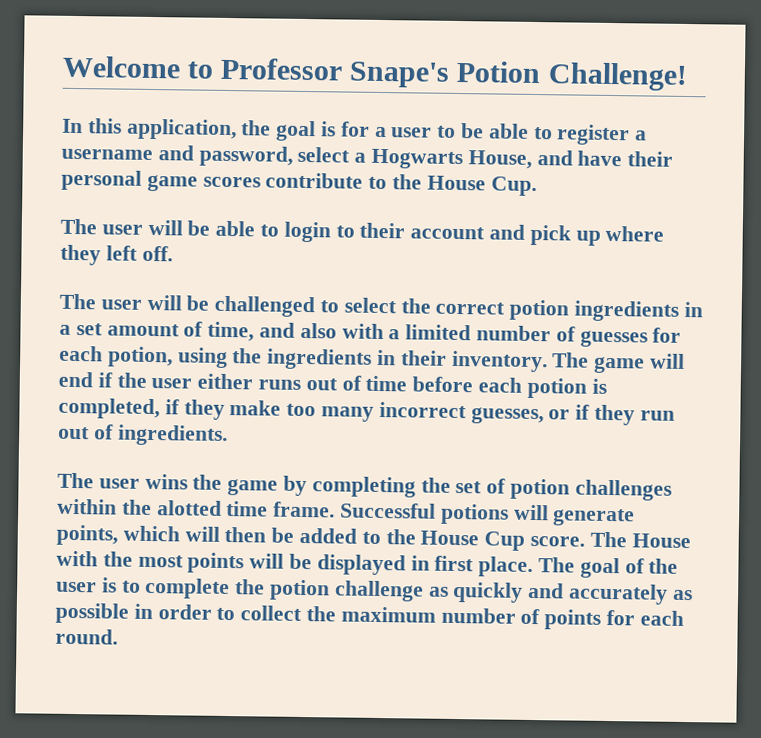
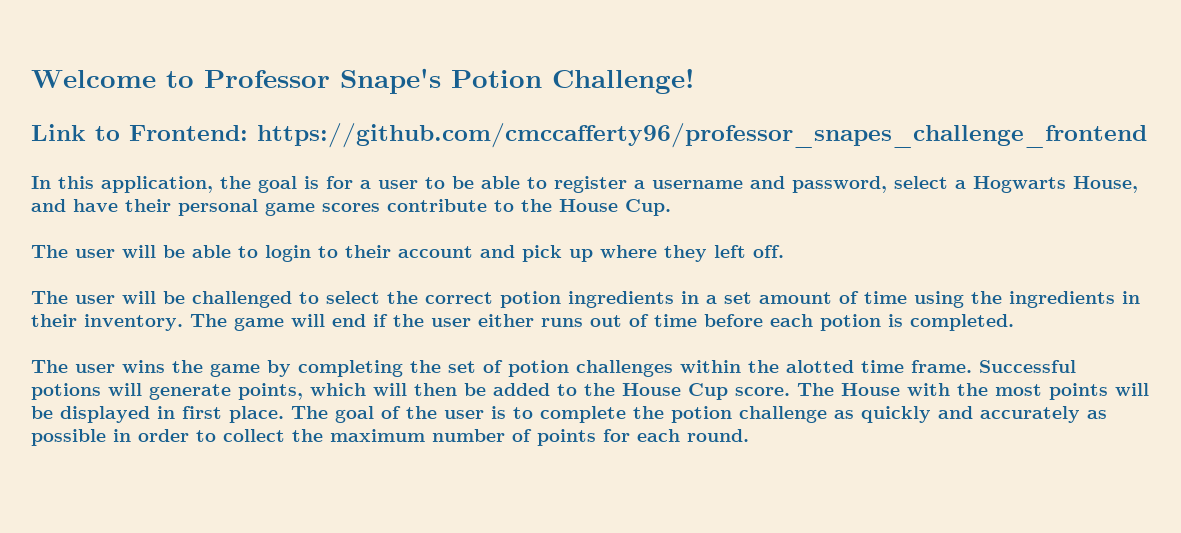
(688, 76) none -> [31,123,1147,148] // Link to Frontend: https://github.com/cmccafferty96/professor_snapes_challenge_frontend
[207,321,682,348] [59,345,173,368] time, and also with a limited number of guesses for each potion, -> [864,291,907,304] time
[58,397,675,426] [58,424,228,446] completed, if they make too many incorrect guesses, or if they run out of ingredients. -> [910,314,1014,331] completed.

